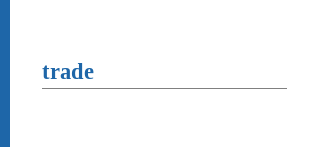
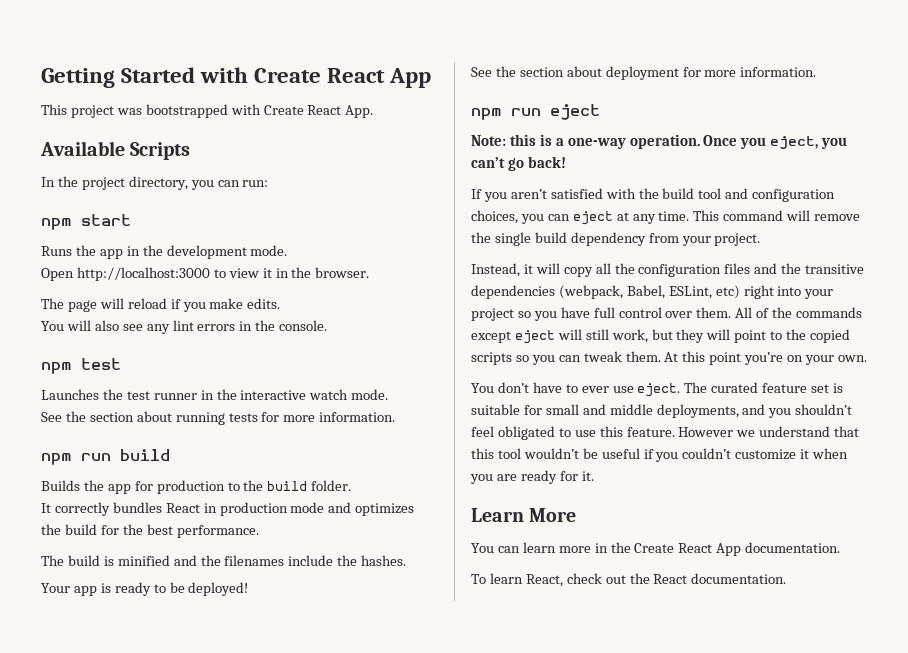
[42,63,94,79] trade -> [41,67,432,88] [41,104,374,118] [40,141,191,160] [41,176,269,190] [41,214,131,230] [41,245,288,259] [41,267,370,281] [41,298,281,312] [41,320,328,334] [41,358,121,374] [41,389,389,400] [41,411,396,425] [41,449,170,465] [41,480,352,494] [41,502,415,516] [41,524,259,538] [41,555,407,566] [41,582,249,596] [471,66,817,80] [471,104,600,120] [471,134,848,149] [471,156,566,171] [471,188,836,202] [471,210,861,225] [471,232,761,246] [471,263,865,277] [471,285,834,299] [471,307,863,321] [471,329,851,344] [471,351,867,365] [471,382,844,397] [471,404,853,418] [471,426,860,440] [471,448,849,462] [470,470,594,484] [471,508,577,522] [471,542,841,556] [471,573,787,587] Getting Started with Create React App // This project was bootstrapped with Create React App. // Available Scripts // In the project directory, you can run: // npm start // Runs the app in the development mode. // Open http://localhost:3000 to view it in the browser. // The page will reload if you make edits. // You will also see any lint errors in the console. // npm test // Launches the test runner in the interactive watch mode. // See the section about running tests for more information. // npm run build // Builds the app for production to the build folder. // It correctly bundles React in production mode and optimizes the build for the best performance. // The build is minified and the filenames include the hashes. // Your app is ready to be deployed! // See the section about deployment for more information. // npm run eject // Note: this is a one-way operation. Once you eject, you can’t go back! // If you aren’t satisfied with the build tool and configuration choices, you can eject at any time. This command will remove the single build dependency from your project. // Instead, it will copy all the configuration files and the transitive dependencies (webpack, Babel, ESLint, etc) right into your project so you have full control over them. All of the commands except eject will still work, but they will point to the copied scripts so you can tweak them. At this point you’re on your own. // You don’t have to ever use eject. The curated feature set is suitable for small and middle deployments, and you shouldn’t feel obligated to use this feature. However we understand that this tool wouldn’t be useful if you couldn’t customize it when you are ready for it. // Learn More // You can learn more in the Create React App documentation. // To learn React, check out the React documentation.

